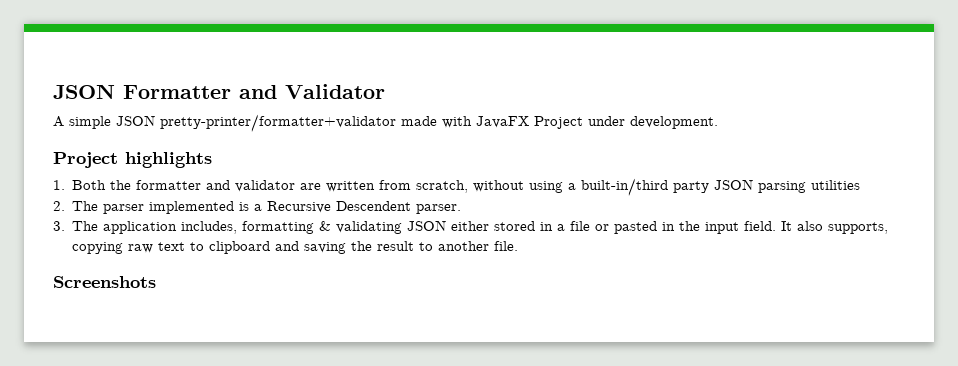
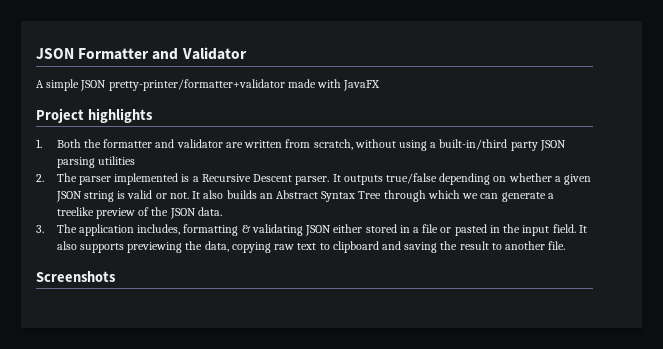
[534,116,718,129] Project under development. -> (381, 85) none
[336,201,412,211] Descendent -> [253,174,293,182] Descent
(462, 209) none -> [332,173,592,185] [55,190,554,202] [56,207,222,219] It outputs true/false depending on whether a given JSON string is valid or not. It also builds an Abstract Syntax Tree through which we can generate a treelike preview of the JSON data.
[828,222,889,234] supports, -> [79,241,229,253] supports previewing the data,

